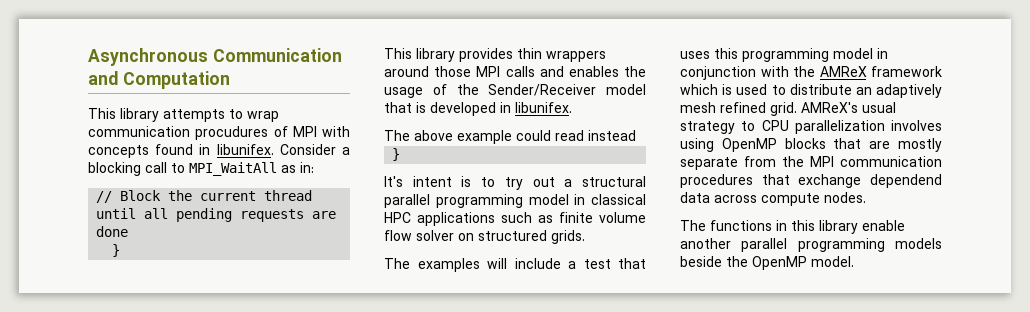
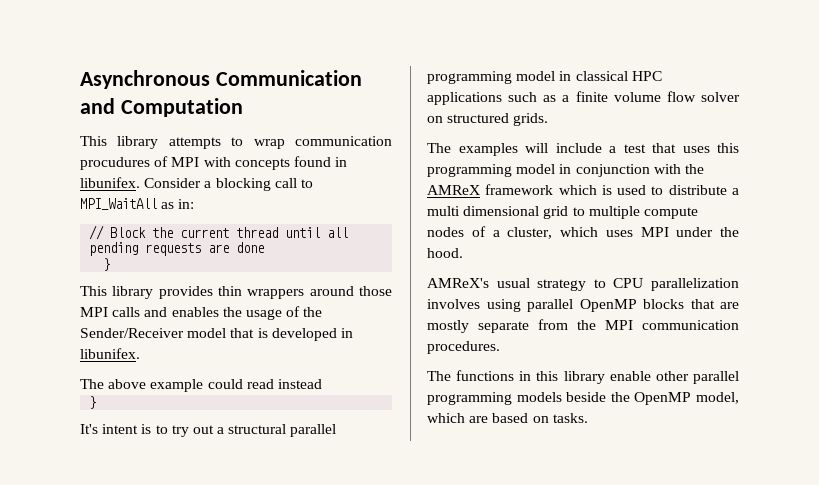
(553, 219) none -> [562,95,570,102] a
[855,84,942,98] [680,102,797,116] an adaptively mesh refined grid. -> [732,188,739,195] [427,206,698,219] [427,226,739,239] [427,248,463,258] a multi dimensional grid to multiple compute nodes of a cluster, which uses MPI under the hood. //
(714, 145) none -> [527,299,573,312] parallel
[680,174,942,188] [680,192,866,206] procedures that exchange dependend data across compute nodes. -> [427,341,500,354] procedures.
[680,238,731,249] another -> [655,371,689,381] other
[811,256,854,267] model. -> [696,392,739,404] [427,413,588,423] model, which are based on tasks.

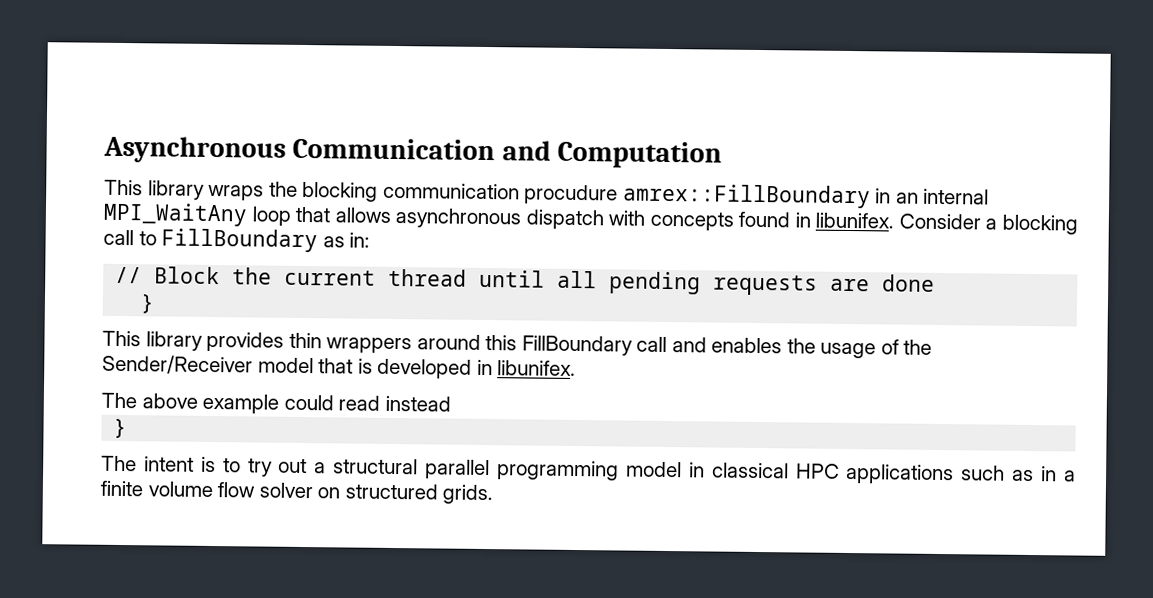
[168,136,392,149] [80,156,200,170] attempts to wrap communication procudures of MPI -> [208,181,990,209] [103,202,604,230] wraps the blocking communication procudure amrex::FillBoundary in an internal MPI_WaitAny loop that allows asynchronous dispatch
[80,198,157,210] MPI_WaitAll -> [161,228,319,253] FillBoundary
[359,286,392,296] [80,307,141,317] those MPI calls -> [485,335,668,356] this FillBoundary call
[80,424,98,434] It's -> [101,455,137,472] The
(557, 98) none -> [1041,466,1058,482] in
[427,143,739,156] [427,164,704,177] [427,184,739,195] [427,206,698,219] [427,226,739,239] [427,248,463,258] [427,278,739,291] [427,299,739,312] [427,319,739,333] [427,341,500,354] [427,370,739,384] [427,392,739,405] [427,413,588,423] // The examples will include a test that uses this programming model in conjunction with the AMReX framework which is used to distribute a multi dimensional grid to multiple compute nodes of a cluster, which uses MPI under the hood. // AMReX's usual strategy to CPU parallelization involves using parallel OpenMP blocks that are mostly separate from the MPI communication procedures. // The functions in this library enable other parallel programming models beside the OpenMP model, which are based on tasks. -> (494, 494) none

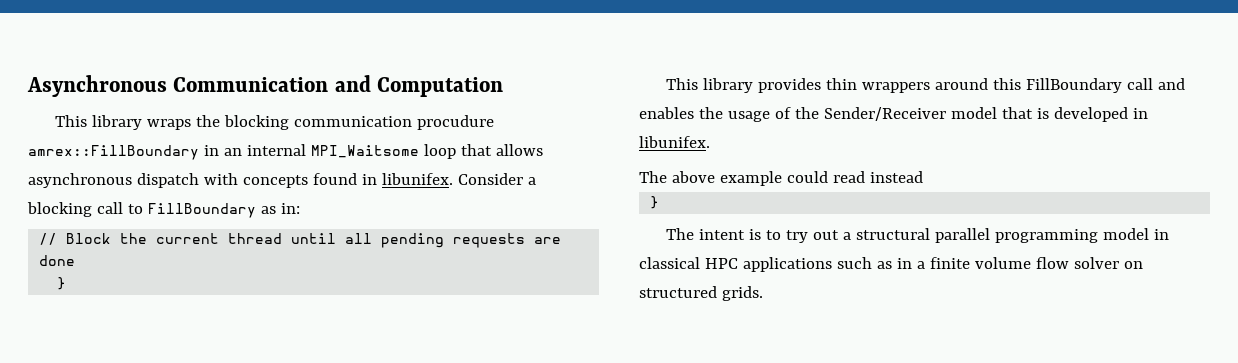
[103,202,248,227] MPI_WaitAny -> [310,145,419,158] MPI_Waitsome

